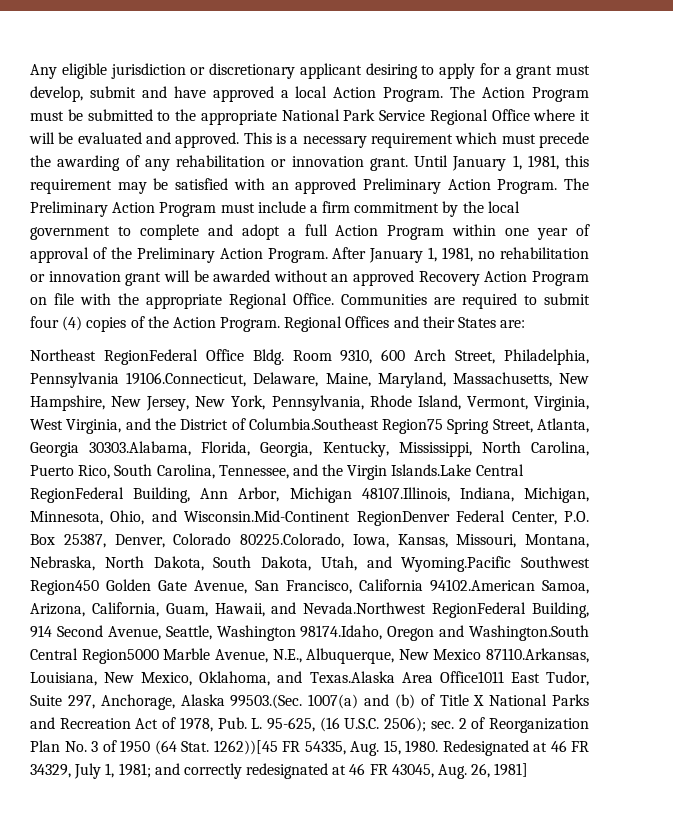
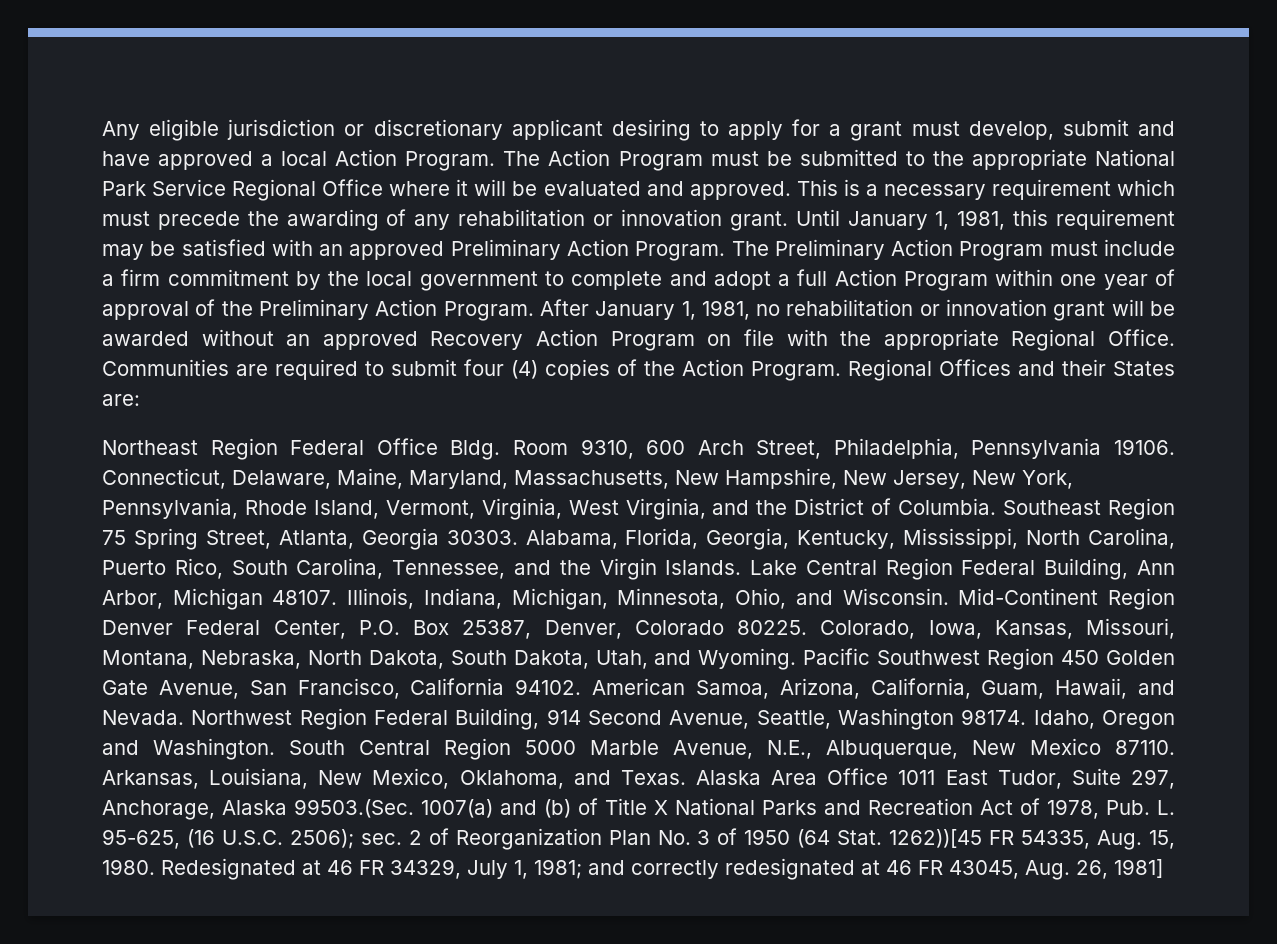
[103,349,198,365] RegionFederal -> [210,438,365,460] Region Federal
[126,372,247,387] 19106.Connecticut, -> [1114,439,1175,455] [102,468,226,489] 19106. Connecticut,
[248,418,444,434] Columbia.Southeast Region75 -> [898,498,1175,520] [102,530,126,545] Columbia. Southeast Region 75
[89,441,192,456] 30303.Alabama, -> [446,530,618,549] 30303. Alabama,
[391,464,524,476] [30,487,124,503] Islands.Lake Central RegionFederal -> [665,558,1036,580] Islands. Lake Central Region Federal
[361,487,450,502] 48107.Illinois, -> [272,588,415,609] 48107. Illinois,
[184,510,450,526] Wisconsin.Mid-Continent RegionDenver -> [842,588,1175,610] [102,620,173,635] Wisconsin. Mid-Continent Region Denver
[240,533,344,548] 80225.Colorado, -> [737,620,916,639] 80225. Colorado,
[401,556,590,572] [30,580,99,595] Wyoming.Pacific Southwest Region450 -> [698,648,1100,670] Wyoming. Pacific Southwest Region 450
[429,579,535,592] 94102.American -> [515,678,685,695] 94102. American
[303,602,527,618] Nevada.Northwest RegionFederal -> [102,708,448,730] Nevada. Northwest Region Federal
[300,625,589,641] [30,648,159,664] 98174.Idaho, Oregon and Washington.South Central Region5000 -> [961,709,1175,730] [102,738,576,760] 98174. Idaho, Oregon and Washington. South Central Region 5000
[486,648,589,663] 87110.Arkansas, -> [1115,740,1175,755] [102,770,199,789] 87110. Arkansas,
[309,671,504,683] Texas.Alaska Area Office1011 -> [620,768,936,785] Texas. Alaska Area Office 1011

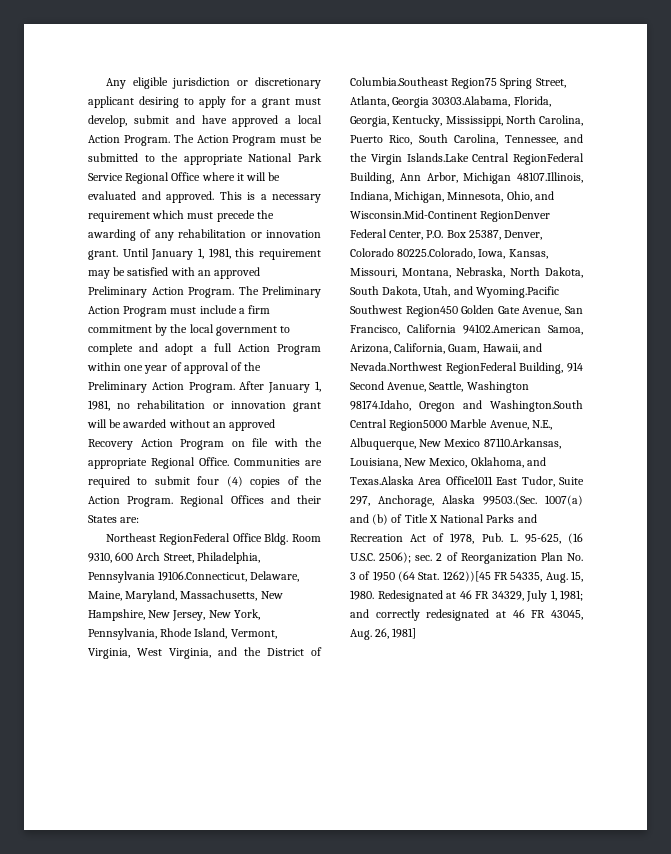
[210,438,365,460] Region Federal -> [159,533,231,545] RegionFederal
[1114,439,1175,455] [102,468,226,489] 19106. Connecticut, -> [158,571,248,582] 19106.Connecticut,
[898,498,1175,520] [102,530,126,545] Columbia. Southeast Region 75 -> [350,77,498,89] Columbia.Southeast Region75
[446,530,618,549] 30303. Alabama, -> [432,96,511,107] 30303.Alabama,
[665,558,1036,580] Islands. Lake Central Region Federal -> [406,153,584,165] Islands.Lake Central RegionFederal
[272,588,415,609] 48107. Illinois, -> [517,172,583,183] 48107.Illinois,
[842,588,1175,610] [102,620,173,635] Wisconsin. Mid-Continent Region Denver -> [350,210,551,222] Wisconsin.Mid-Continent RegionDenver
[737,620,916,639] 80225. Colorado, -> [397,248,476,259] 80225.Colorado,
[698,648,1100,670] Wyoming. Pacific Southwest Region 450 -> [475,286,559,298] [350,305,458,317] Wyoming.Pacific Southwest Region450
[515,678,685,695] 94102. American -> [463,324,541,334] 94102.American
[102,708,448,730] Nevada. Northwest Region Federal -> [350,362,517,374] Nevada.Northwest RegionFederal
[961,709,1175,730] [102,738,576,760] 98174. Idaho, Oregon and Washington. South Central Region 5000 -> [350,400,583,412] [350,419,448,431] 98174.Idaho, Oregon and Washington.South Central Region5000
[1115,740,1175,755] [102,770,199,789] 87110. Arkansas, -> [483,438,561,449] 87110.Arkansas,
[620,768,936,785] Texas. Alaska Area Office 1011 -> [350,476,493,485] Texas.Alaska Area Office1011

